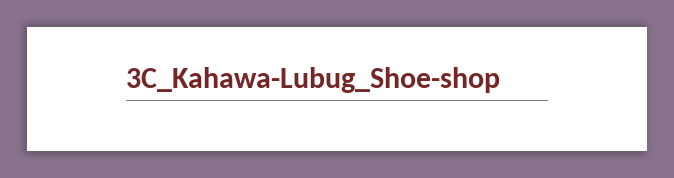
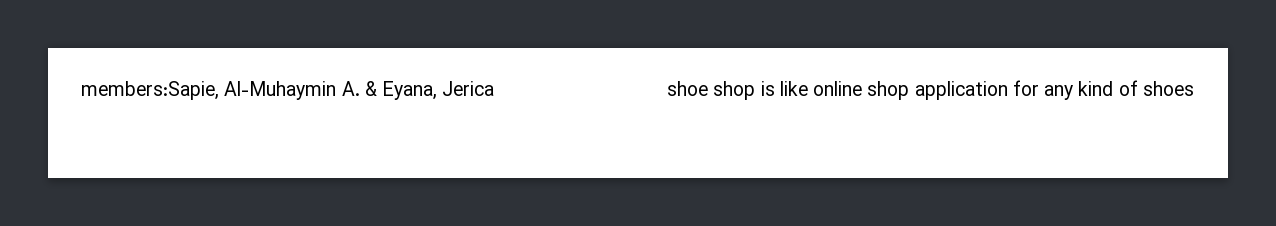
[126,67,500,93] 3C_Kahawa-Lubug_Shoe-shop -> [81,81,495,100] [667,80,1194,100] members:Sapie, Al-Muhaymin A. & Eyana, Jerica // shoe shop is like online shop application for any kind of shoes

